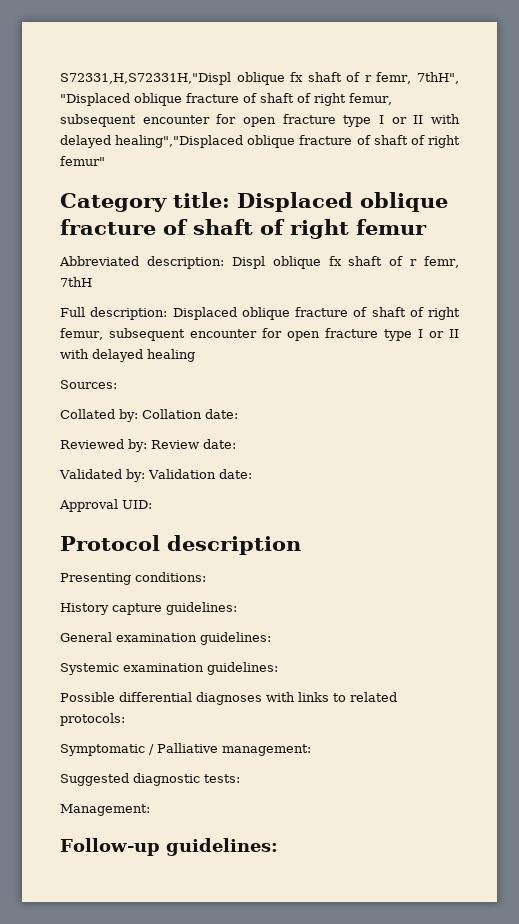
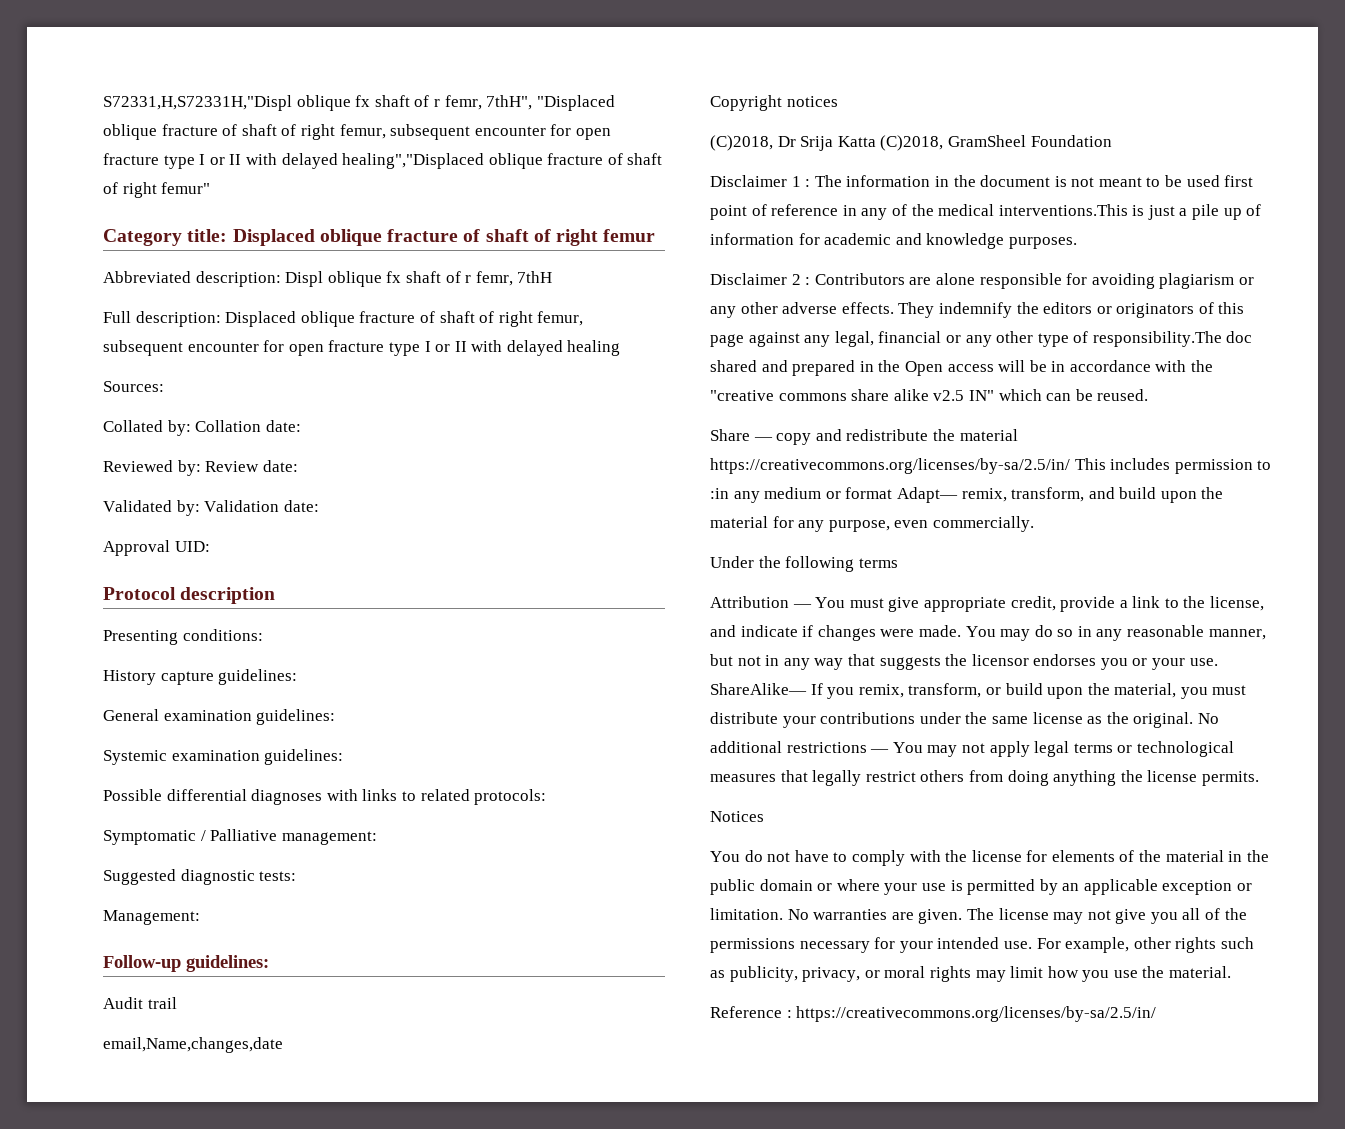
(278, 847) none -> [103,997,177,1009] [103,1037,283,1053] [710,95,838,111] [710,135,1112,151] [710,175,1254,187] [710,204,1262,220] [710,233,1077,249] [710,273,1254,289] [710,302,1245,318] [710,331,1253,347] [710,360,1214,376] [710,389,1149,401] [710,429,1018,445] [710,458,1272,474] [710,487,1224,503] [710,516,1034,532] [710,556,898,572] [710,596,1265,612] [710,625,1266,641] [710,654,1218,670] [710,683,1247,699] [710,712,1219,728] [710,741,1234,757] [710,770,1259,786] [710,811,764,822] [710,850,1269,866] [710,879,1253,895] [710,908,1247,924] [710,937,1254,953] [710,966,1232,982] [710,1006,1157,1022] // Audit trail // email,Name,changes,date // Copyright notices // (C)2018, Dr Srija Katta (C)2018, GramSheel Foundation // Disclaimer 1 : The information in the document is not meant to be used first point of reference in any of the medical interventions.This is just a pile up of information for academic and knowledge purposes. // Disclaimer 2 : Contributors are alone responsible for avoiding plagiarism or any other adverse effects. They indemnify the editors or originators of this page against any legal, financial or any other type of responsibility.The doc shared and prepared in the Open access will be in accordance with the "creative commons share alike v2.5 IN" which can be reused. // Share — copy and redistribute the material https://creativecommons.org/licenses/by-sa/2.5/in/ This includes permission to :in any medium or format Adapt— remix, transform, and build upon the material for any purpose, even commercially. // Under the following terms // Attribution — You must give appropriate credit, provide a link to the license, and indicate if changes were made. You may do so in any reasonable manner, but not in any way that suggests the licensor endorses you or your use. ShareAlike— If you remix, transform, or build upon the material, you must distribute your contributions under the same license as the original. No additional restrictions — You may not apply legal terms or technological measures that legally restrict others from doing anything the license permits. // Notices // You do not have to comply with the license for elements of the material in the public domain or where your use is permitted by an applicable exception or limitation. No warranties are given. The license may not give you all of the permissions necessary for your intended use. For example, other rights such as publicity, privacy, or moral rights may limit how you use the material. // Reference : https://creativecommons.org/licenses/by-sa/2.5/in/

